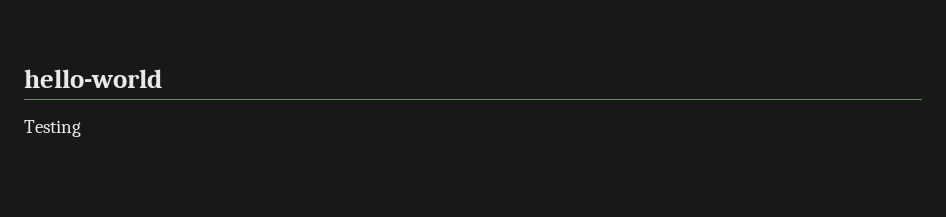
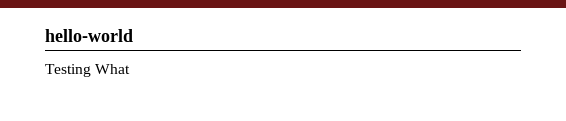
(81, 128) none -> [95,64,131,74] What

